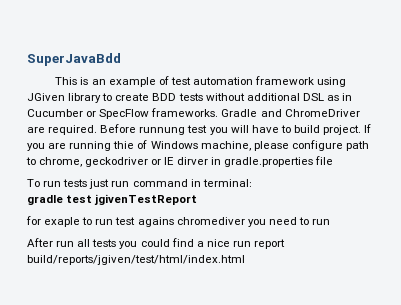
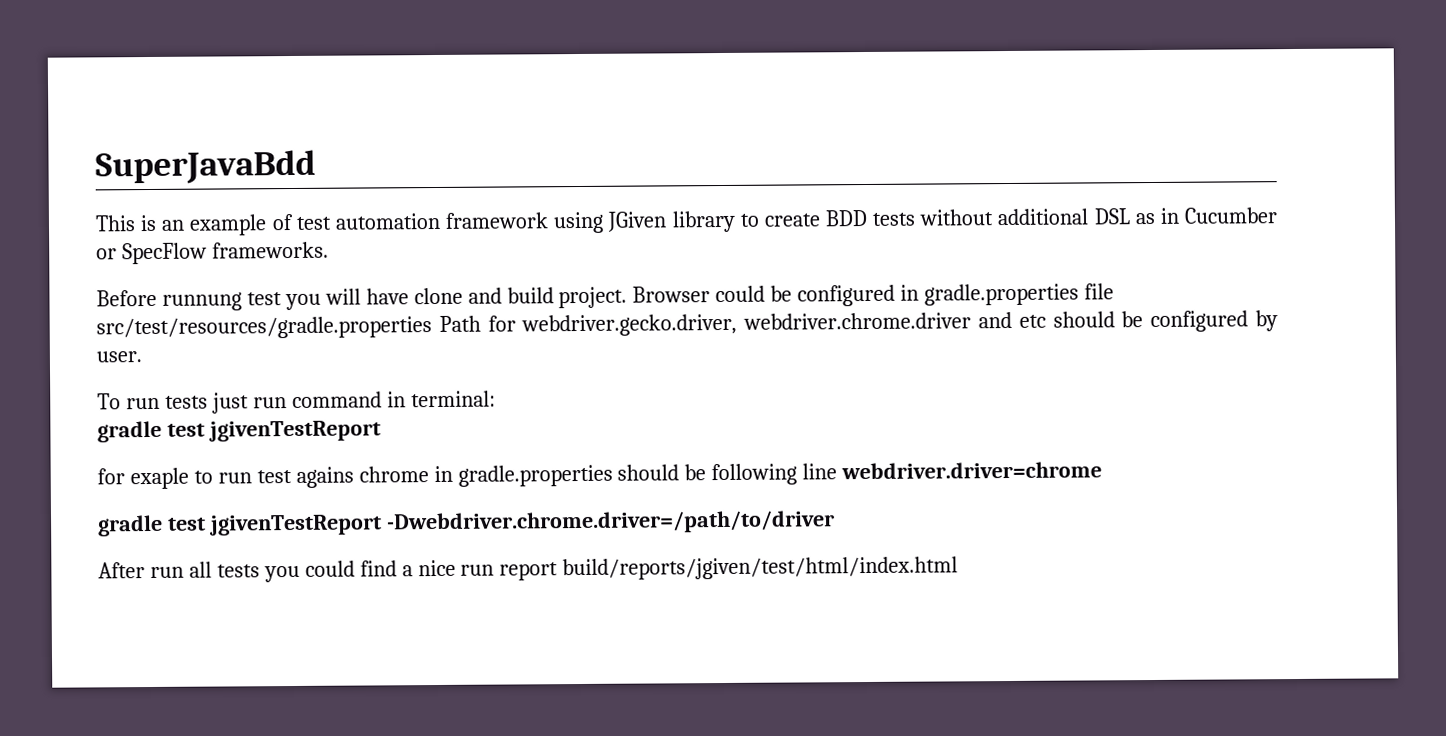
[221,109,360,117] [27,125,98,135] Gradle and ChromeDriver are required. -> (329, 250) //
[280,124,372,135] [27,140,369,151] [26,156,333,167] to build project. If you are running thie of Windows machine, please configure path to chrome, geckodriver or IE dirver in gradle.properties file -> [413,283,1115,309] [96,310,1278,340] [96,351,142,363] clone and build project. Browser could be configured in gradle.properties file src/test/resources/gradle.properties Path for webdriver.gecko.driver, webdriver.chrome.driver and etc should be configured by user.
[176,217,331,227] chromediver you need to run -> [358,461,1103,487] [98,510,835,537] chrome in gradle.properties should be following line webdriver.driver=chrome // gradle test jgivenTestReport -Dwebdriver.chrome.driver=/path/to/driver

